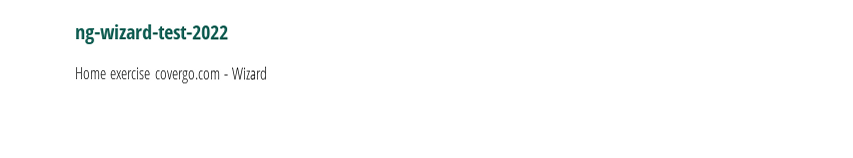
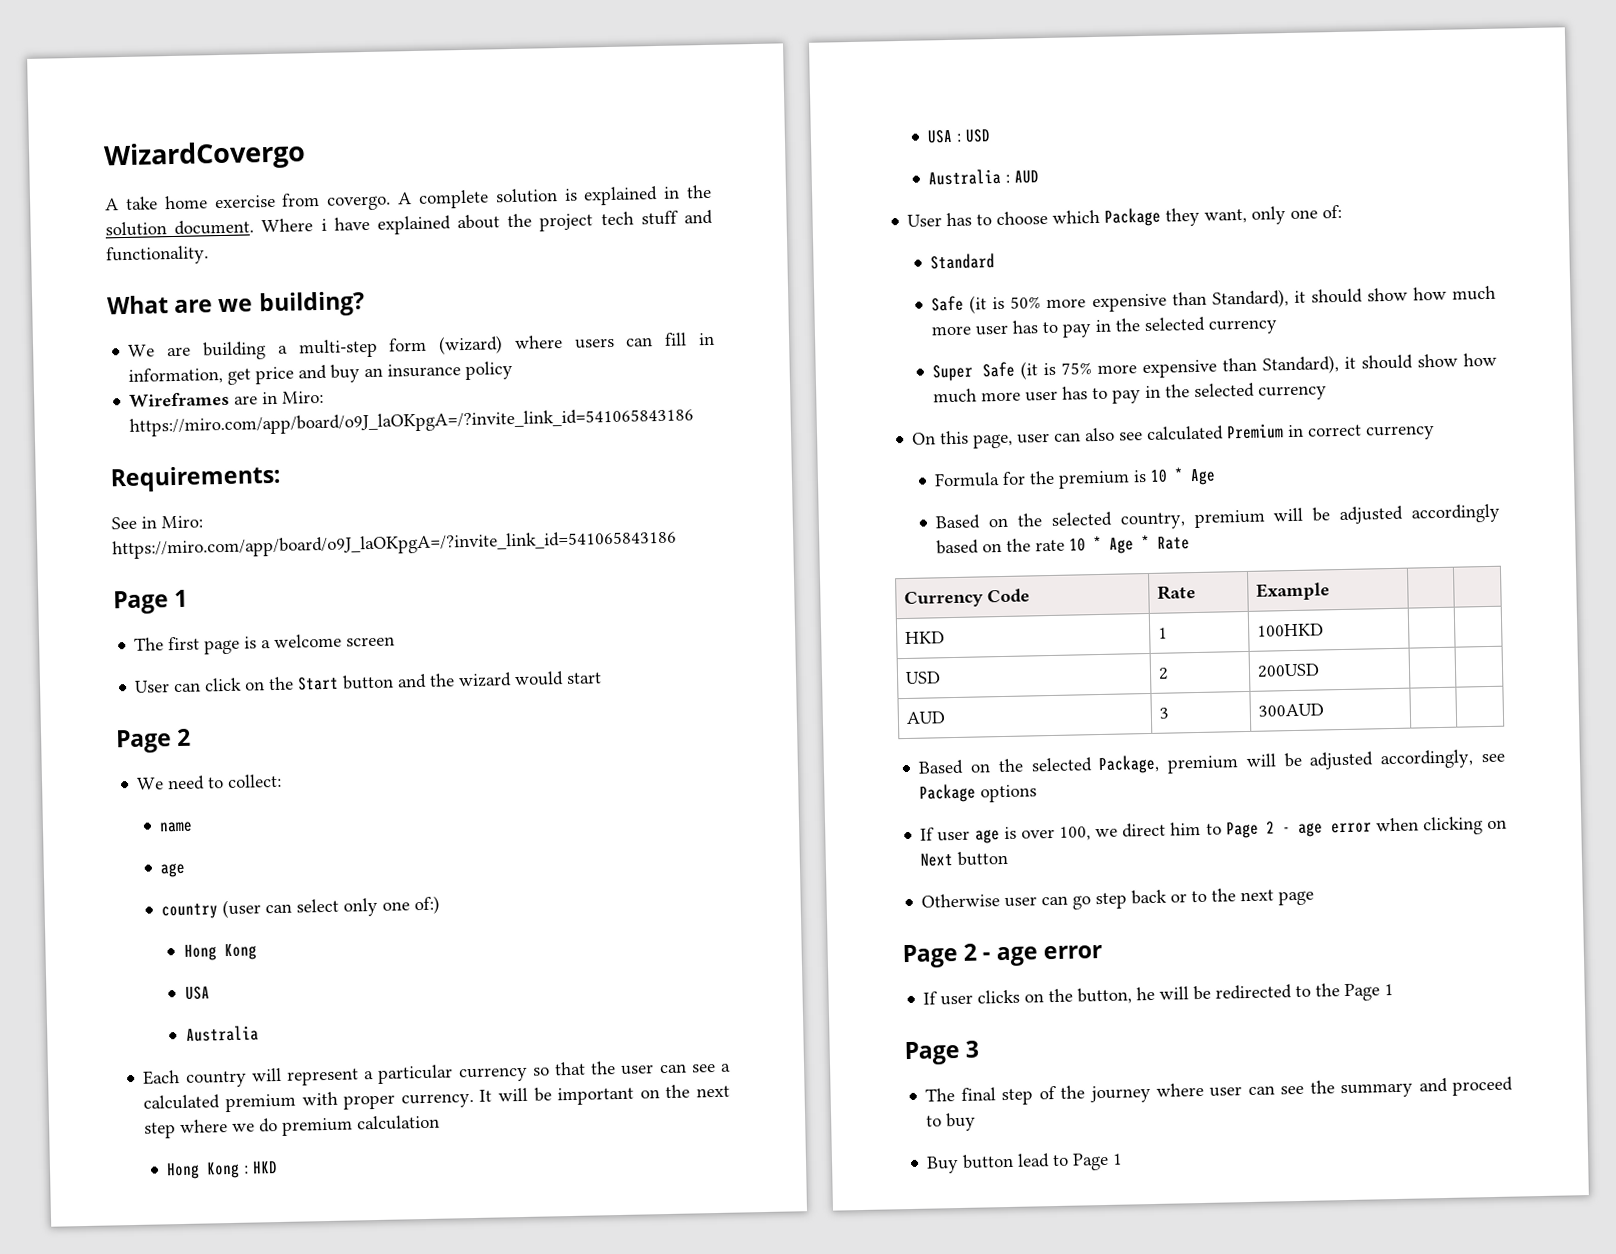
[75,24,229,45] [74,66,269,84] ng-wizard-test-2022 // Home exercise covergo.com - Wizard -> [103,140,306,172] [105,184,712,211] [105,209,713,237] [106,245,209,266] [107,291,365,318] [128,332,715,361] [128,361,514,385] [129,390,325,407] [129,407,695,437] [110,464,282,493] [111,515,203,530] [112,529,677,560] [113,589,189,615] [134,633,396,655] [134,671,603,693] [115,728,192,754] [136,773,283,791] [159,821,194,833] [160,862,187,878] [161,895,441,920] [184,943,258,961] [185,986,211,1000] [186,1025,260,1042] [142,1061,731,1088] [143,1084,731,1113] [144,1114,441,1139] [166,1161,279,1180] [927,129,992,144] [928,168,1040,186] [907,204,1343,227] [930,253,996,270] [931,285,1496,314] [931,316,1279,338] [932,352,1497,382] [933,382,1328,404] [912,423,1436,449] [934,467,1217,489] [935,503,1500,530] [936,534,1191,555] [903,588,1030,609] [1156,585,1196,600] [1255,582,1330,601] [904,631,945,645] [1157,627,1168,639] [1256,623,1324,637] [904,671,941,685] [1157,667,1169,680] [1256,663,1320,678] [905,711,946,725] [1158,707,1169,719] [1257,703,1324,717] [918,749,1505,775] [919,783,1038,803] [920,816,1507,844] [920,850,1009,867] [921,888,1315,910] [902,943,1102,969] [923,983,1395,1006] [904,1040,980,1066] [925,1076,1513,1106] [926,1112,977,1132] [926,1152,1124,1174] WizardCovergo // A take home exercise from covergo. A complete solution is explained in the solution document. Where i have explained about the project tech stuff and functionality. // What are we building? // We are building a multi-step form (wizard) where users can fill in information, get price and buy an insurance policy // Wireframes are in Miro: https://miro.com/app/board/o9J_laOKpgA=/?invite_link_id=541065843186 // Requirements: // See in Miro: https://miro.com/app/board/o9J_laOKpgA=/?invite_link_id=541065843186 // Page 1 // The first page is a welcome screen // User can click on the Start button and the wizard would start // Page 2 // We need to collect: // name // age // country (user can select only one of:) // Hong Kong // USA // Australia // Each country will represent a particular currency so that the user can see a calculated premium with proper currency. It will be important on the next step where we do premium calculation // Hong Kong : HKD // USA : USD // Australia : AUD // User has to choose which Package they want, only one of: // Standard // Safe (it is 50% more expensive than Standard), it should show how much more user has to pay in the selected currency // Super Safe (it is 75% more expensive than Standard), it should show how much more user has to pay in the selected currency // On this page, user can also see calculated Premium in correct currency // Formula for the premium is 10 * Age // Based on the selected country, premium will be adjusted accordingly based on the rate 10 * Age * Rate // Currency Code | Rate | Example | | // HKD | 1 | 100HKD | | // USD | 2 | 200USD | | // AUD | 3 | 300AUD | | // Based on the selected Package, premium will be adjusted accordingly, see Package options // If user age is over 100, we direct him to Page 2 - age error when clicking on Next button // Otherwise user can go step back or to the next page // Page 2 - age error // If user clicks on the button, he will be redirected to the Page 1 // Page 3 // The final step of the journey where user can see the summary and proceed to buy // Buy button lead to Page 1

